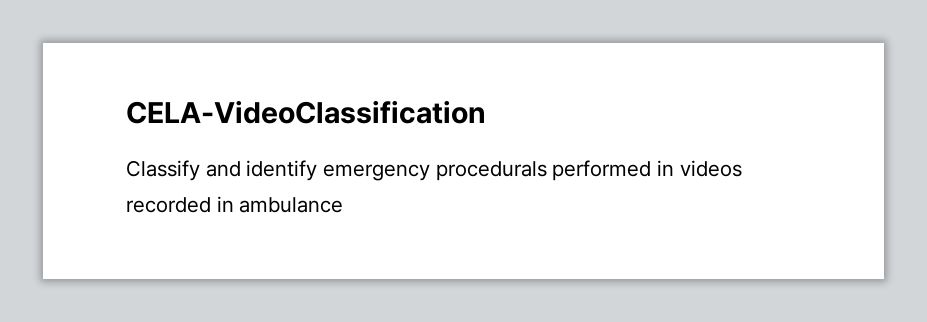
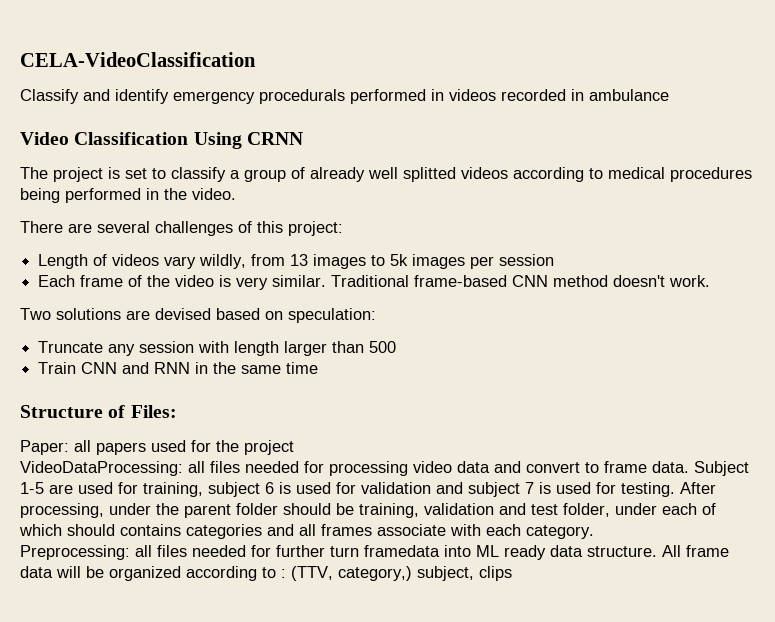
(344, 205) none -> [20,132,303,149] [20,167,752,182] [20,188,236,203] [20,221,343,236] [38,254,555,269] [38,275,711,290] [20,308,376,323] [38,341,397,356] [38,362,319,374] [20,405,177,418] [20,440,294,455] [20,461,749,476] [20,482,716,497] [20,503,716,518] [19,524,594,539] [20,545,729,560] [20,566,512,581] // Video Classification Using CRNN // The project is set to classify a group of already well splitted videos according to medical procedures being performed in the video. // There are several challenges of this project: // Length of videos vary wildly, from 13 images to 5k images per session // Each frame of the video is very similar. Traditional frame-based CNN method doesn't work. // Two solutions are devised based on speculation: // Truncate any session with length larger than 500 // Train CNN and RNN in the same time // Structure of Files: // Paper: all papers used for the project // VideoDataProcessing: all files needed for processing video data and convert to frame data. Subject 1-5 are used for training, subject 6 is used for validation and subject 7 is used for testing. After processing, under the parent folder should be training, validation and test folder, under each of which should contains categories and all frames associate with each category. // Preprocessing: all files needed for further turn framedata into ML ready data structure. All frame data will be organized according to : (TTV, category,) subject, clips

